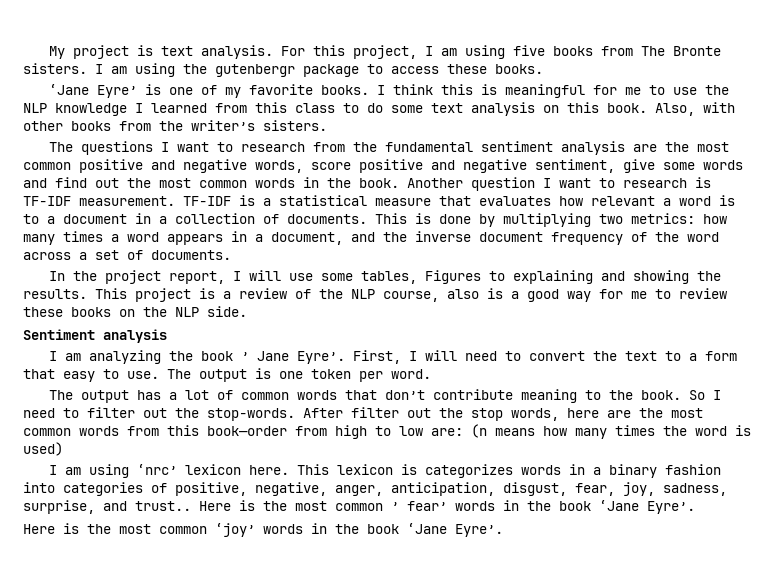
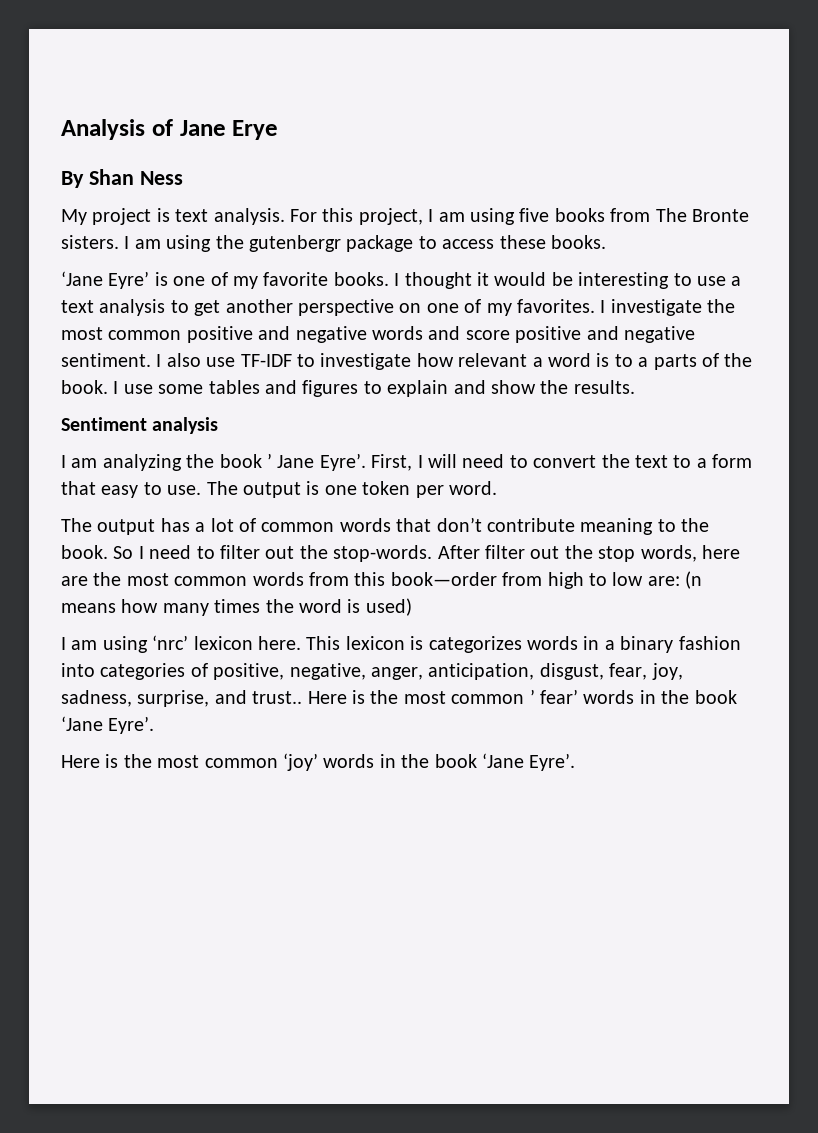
(49, 52) none -> [61,119,279,140] [61,169,183,188] Analysis of Jane Erye // By Shan Ness //
[393,84,730,98] [23,102,735,116] [23,120,327,131] [49,141,658,155] think this is meaningful for me to use the NLP knowledge I learned from this class to do some text analysis on this book. Also, with other books from the writer’s sisters. // The questions I want to research from the fundamental sentiment analysis are -> [404,272,742,289] [61,299,702,316] thought it would be interesting to use a text analysis to get another perspective on one of my favorites. I investigate
[255,160,303,173] words, -> [372,326,461,340] words and
[535,159,743,173] [23,177,711,191] [23,195,551,206] sentiment, give some words and find out the most common words in the book. Another question I want to research is TF-IDF measurement. TF-IDF is a statistical measure that evaluates -> [61,353,412,370] sentiment. I also use TF-IDF to investigate
[63,213,727,227] [23,231,719,245] [23,250,231,260] [49,270,722,284] [23,288,727,302] [23,306,247,317] document in a collection of documents. This is done by multiplying two metrics: how many times a word appears in a document, and the inverse document frequency of the word across a set of documents. // In the project report, I will use some tables, Figures to explaining and showing the results. This project is a review of the NLP course, also is a good way for me to review these books on the NLP side. -> [653,353,753,370] [61,380,635,397] parts of the book. I use some tables and figures to explain and show the results.

